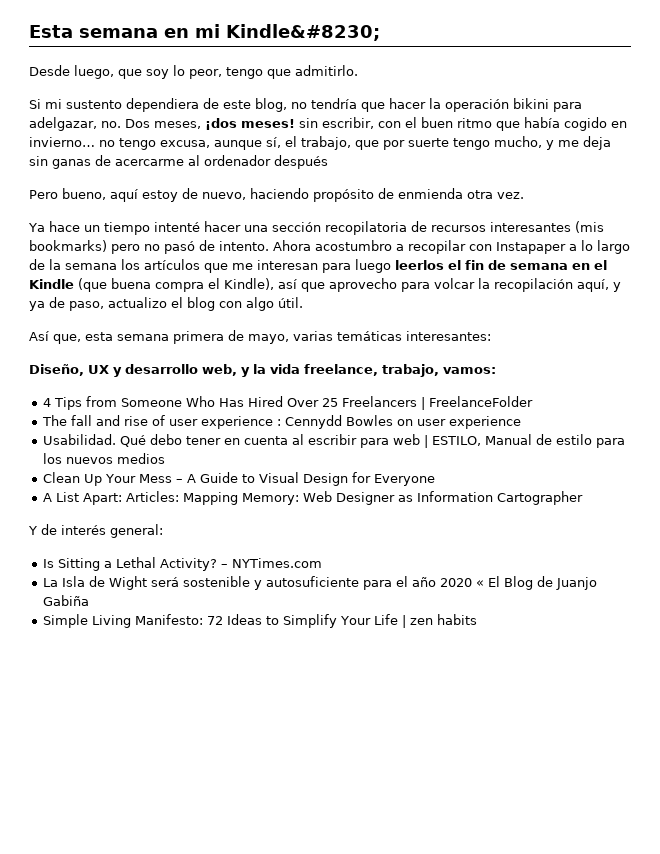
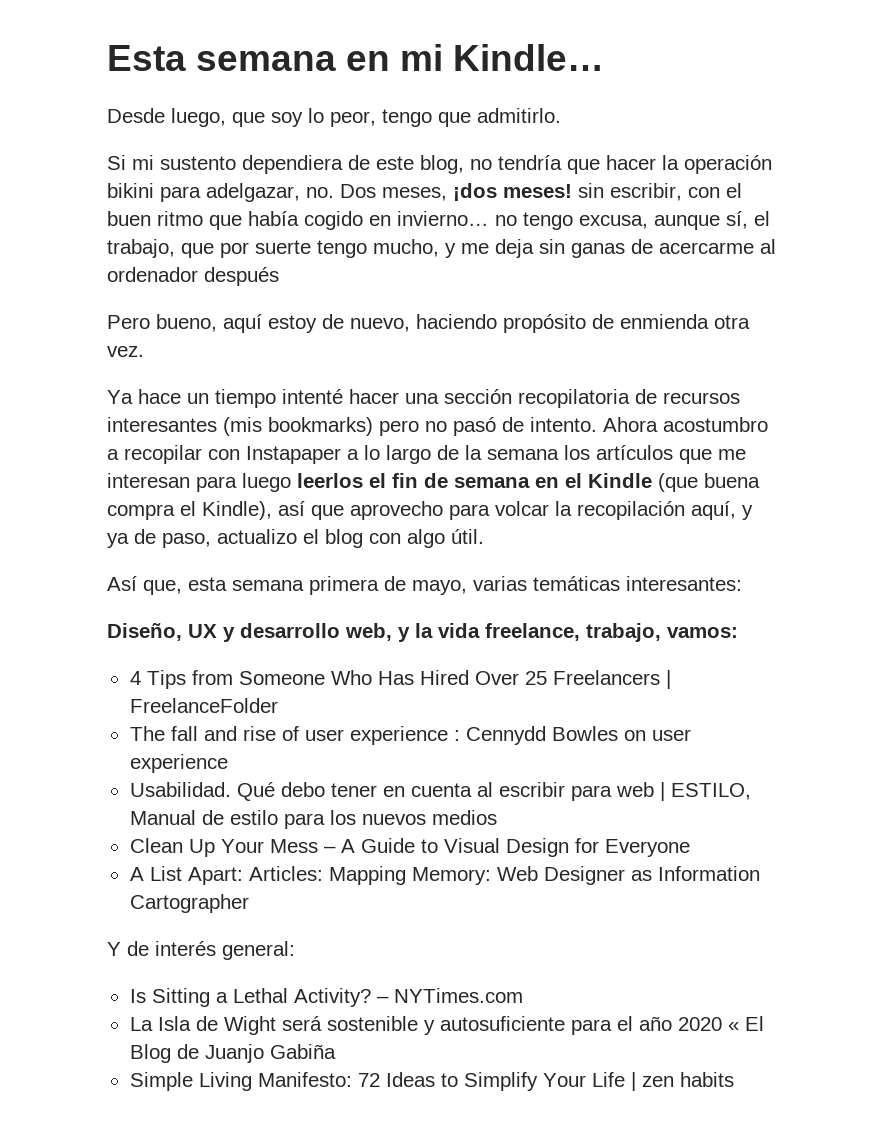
[226,24,380,41] Kindle&#8230; -> [453,44,604,71] Kindle…

